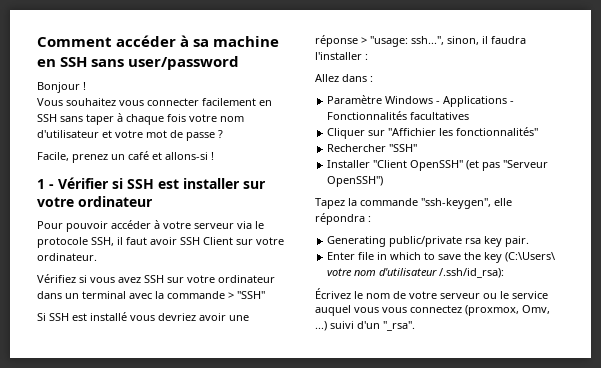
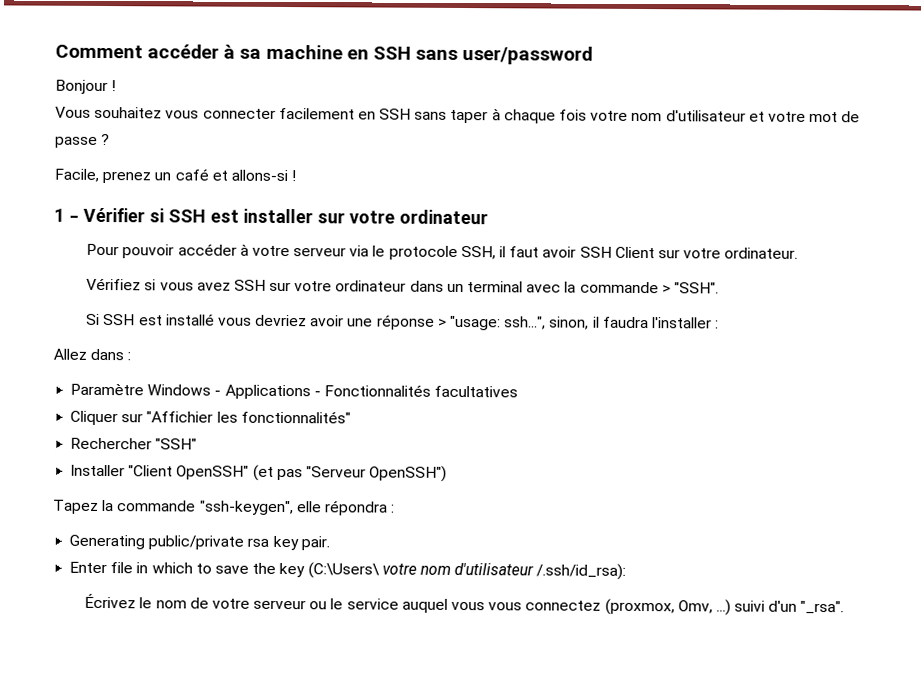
[237,291,265,299] "SSH" -> [673,282,719,294] "SSH".

